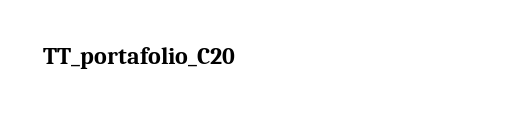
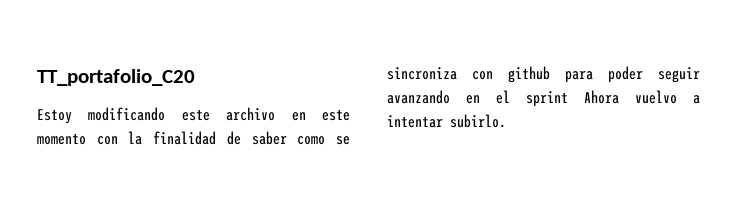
(235, 58) none -> [37,107,350,124] [37,131,351,145] [387,66,700,83] [387,90,700,107] [387,114,506,128] // Estoy modificando este archivo en este momento con la finalidad de saber como se sincroniza con github para poder seguir avanzando en el sprint Ahora vuelvo a intentar subirlo.

